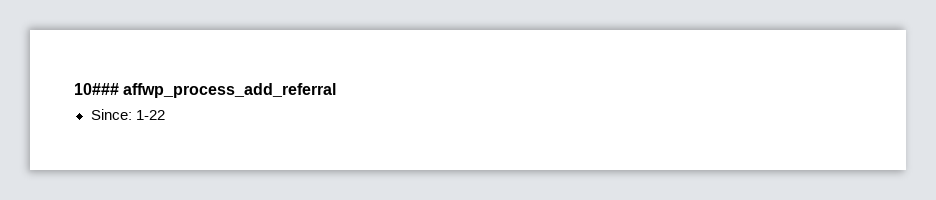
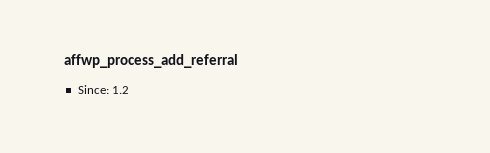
[74,83,119,95] 10### -> (64, 61) none
[135,110,165,120] 1-22 -> [112,86,130,94] 1.2

